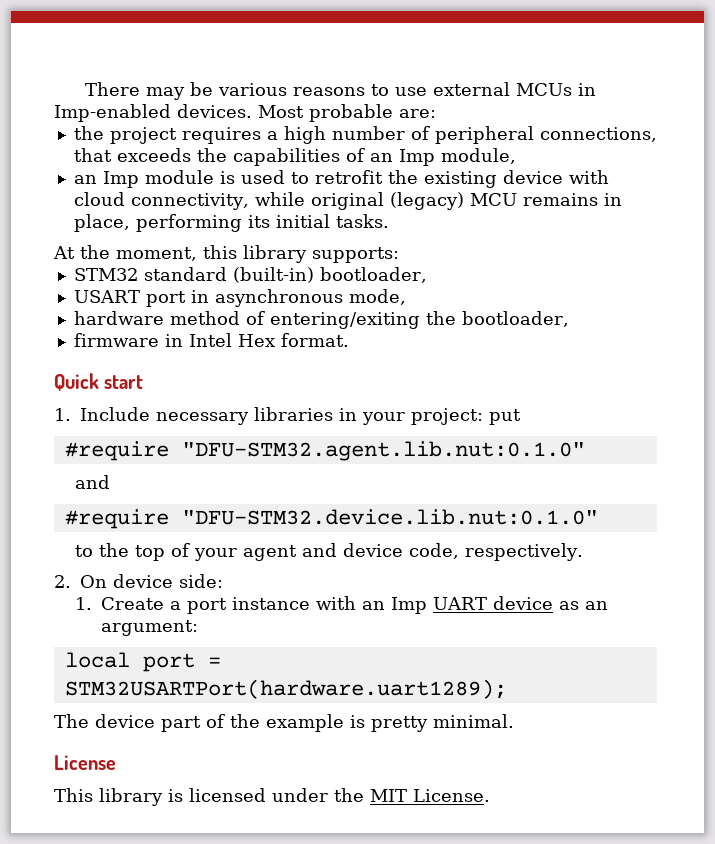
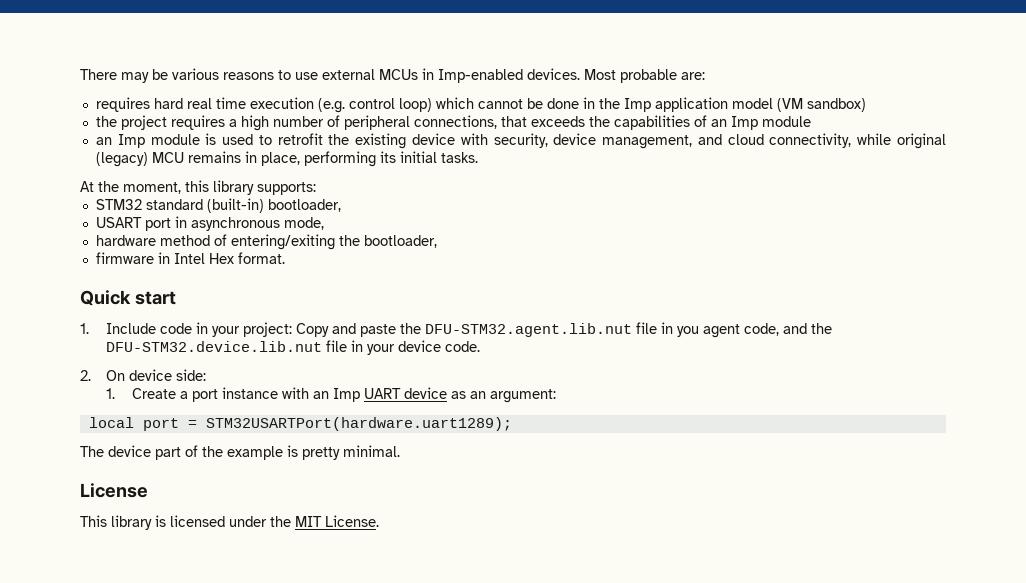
(436, 113) none -> [95,97,866,113] // requires hard real time execution (e.g. control loop) which cannot be done in the Imp application model (VM sandbox)
[440,148,516,164] module, -> [761,116,811,127] module
(609, 177) none -> [493,133,722,149] security, device management, and
[156,407,333,425] necessary libraries -> [159,323,192,334] code
[489,409,521,425] [64,441,585,461] [75,475,111,489] [64,509,598,529] [75,543,584,561] put // #require "DFU-STM32.agent.lib.nut:0.1.0" // and // #require "DFU-STM32.device.lib.nut:0.1.0" // to the top of your agent and device code, respectively. -> [295,322,832,338] [105,340,480,355] Copy and paste the DFU-STM32.agent.lib.nut file in you agent code, and the DFU-STM32.device.lib.nut file in your device code.

